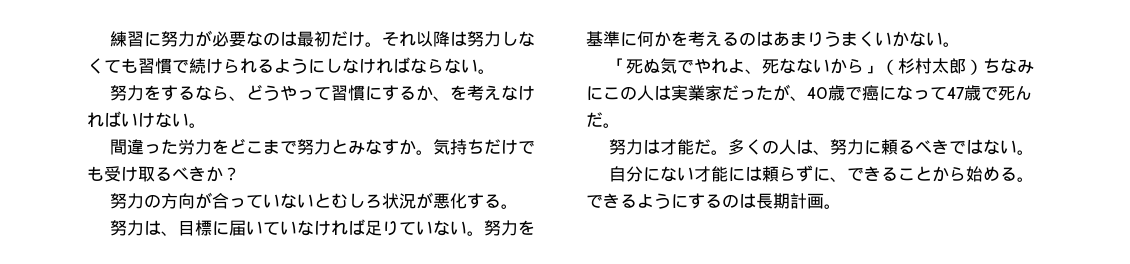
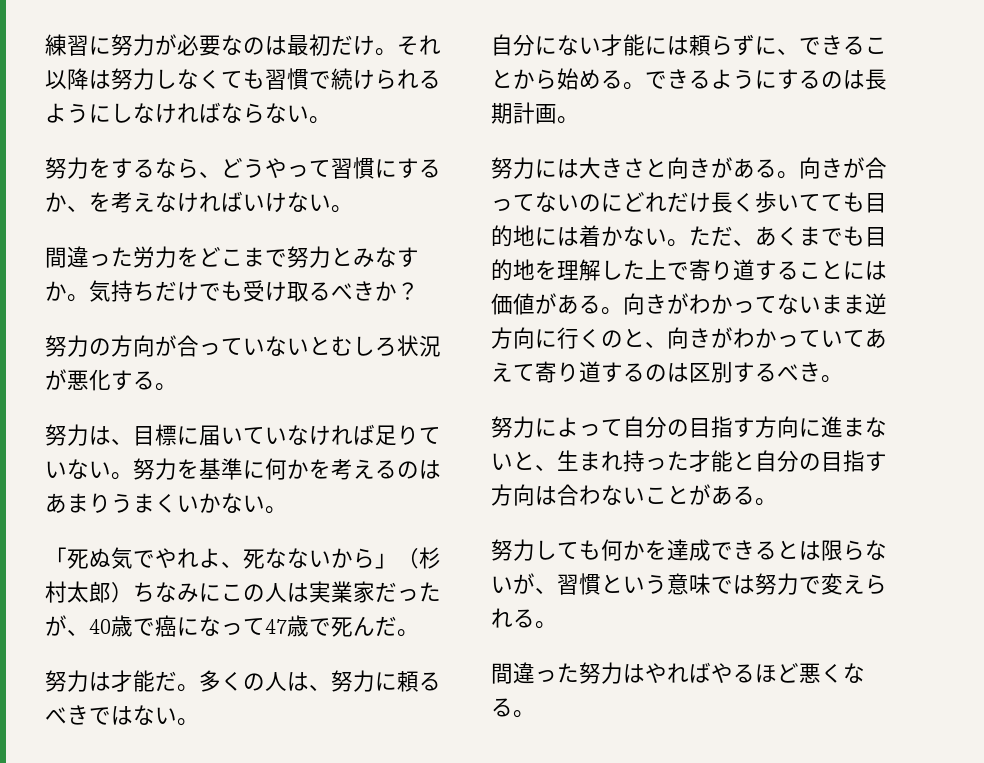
(841, 206) none -> [491,157,887,179] [491,191,887,213] [491,225,887,247] [491,259,887,281] [491,293,887,315] [491,327,887,349] [491,361,843,383] [491,416,887,438] [491,450,887,472] [491,484,777,506] [491,539,887,561] [491,573,887,595] [491,608,557,629] [491,662,865,684] [491,698,535,718] // 努力には大きさと向きがある。向きが合ってないのにどれだけ長く歩いてても目的地には着かない。ただ、あくまでも目的地を理解した上で寄り道することには価値がある。向きがわかってないまま逆方向に行くのと、向きがわかっていてあえて寄り道するのは区別するべき。 // 努力によって自分の目指す方向に進まないと、生まれ持った才能と自分の目指す方向は合わないことがある。 // 努力しても何かを達成できるとは限らないが、習慣という意味では努力で変えられる。 // 間違った努力はやればやるほど悪くなる。

